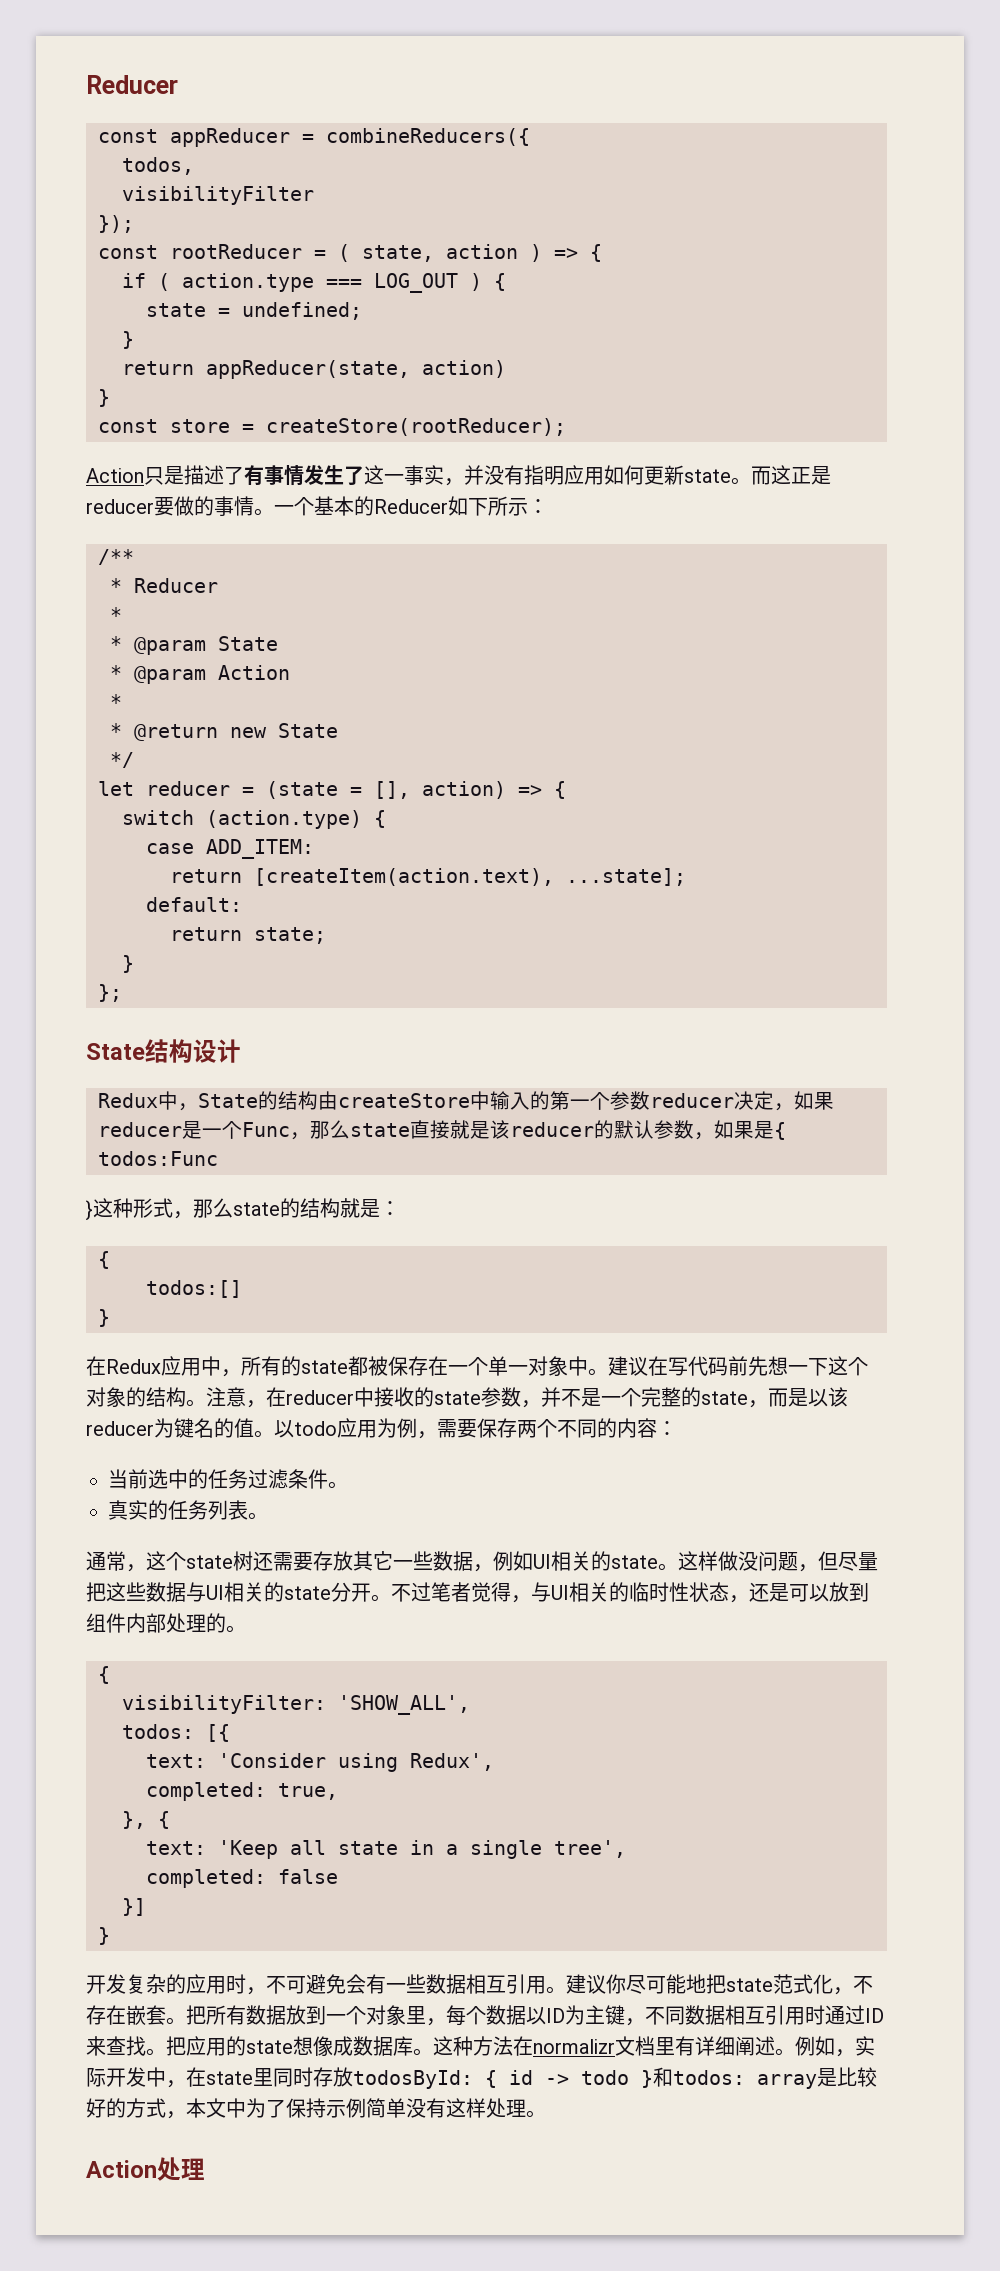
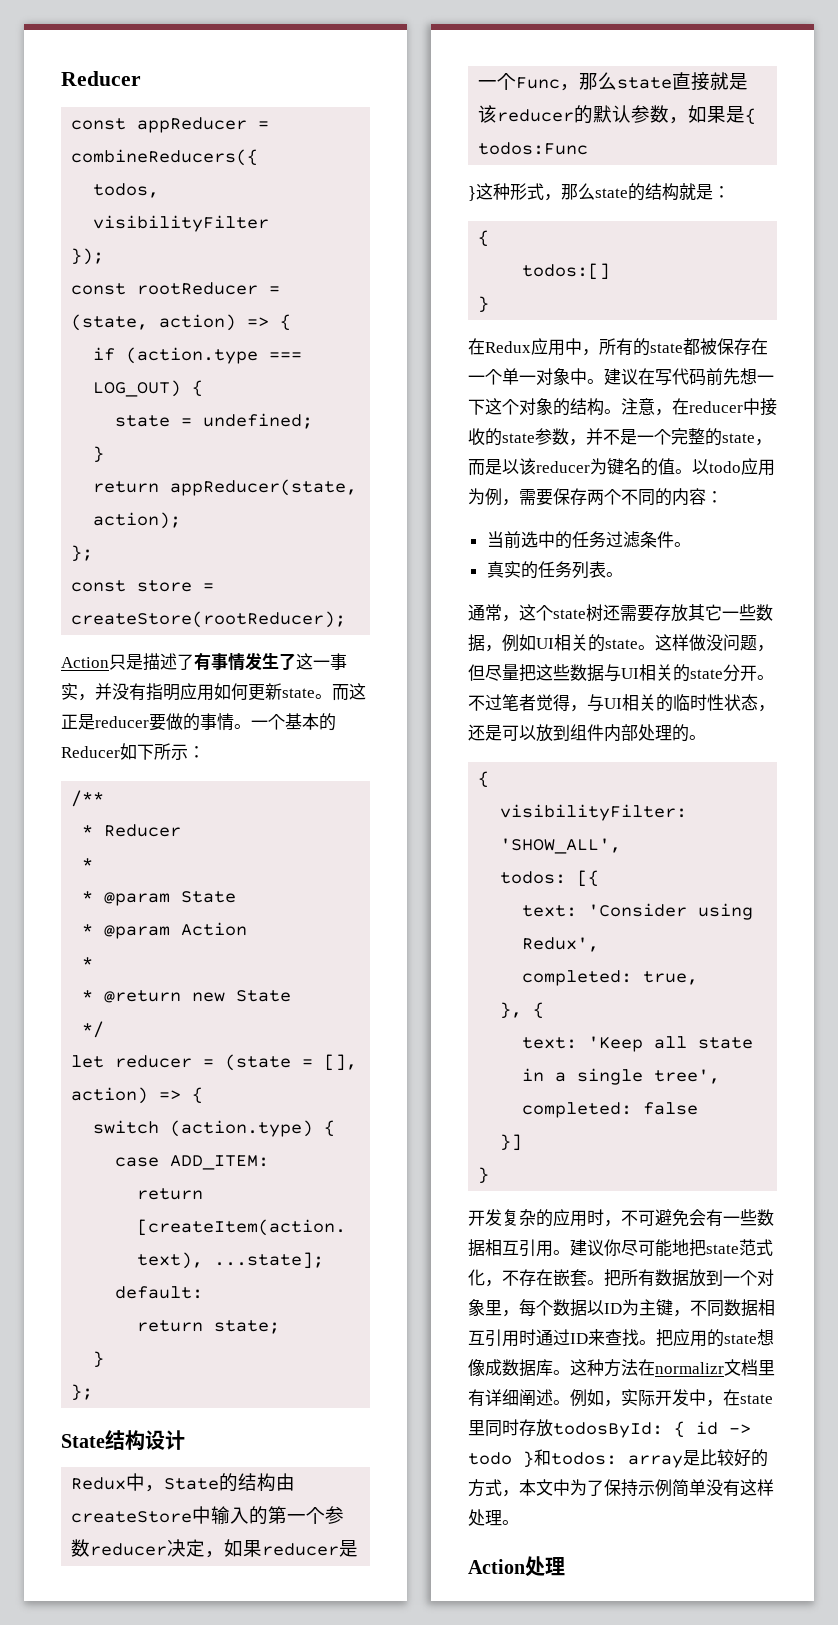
[338,244,542,262] ( state, action ) -> [71,314,237,331] (state, action)
[158,273,482,293] ( action.type === LOG_OUT ) -> [126,347,303,364] [93,380,182,397] (action.type === LOG_OUT)
[422,360,506,378] [98,389,110,407] action) // } -> [93,512,182,529] [71,545,94,562] action); // };

